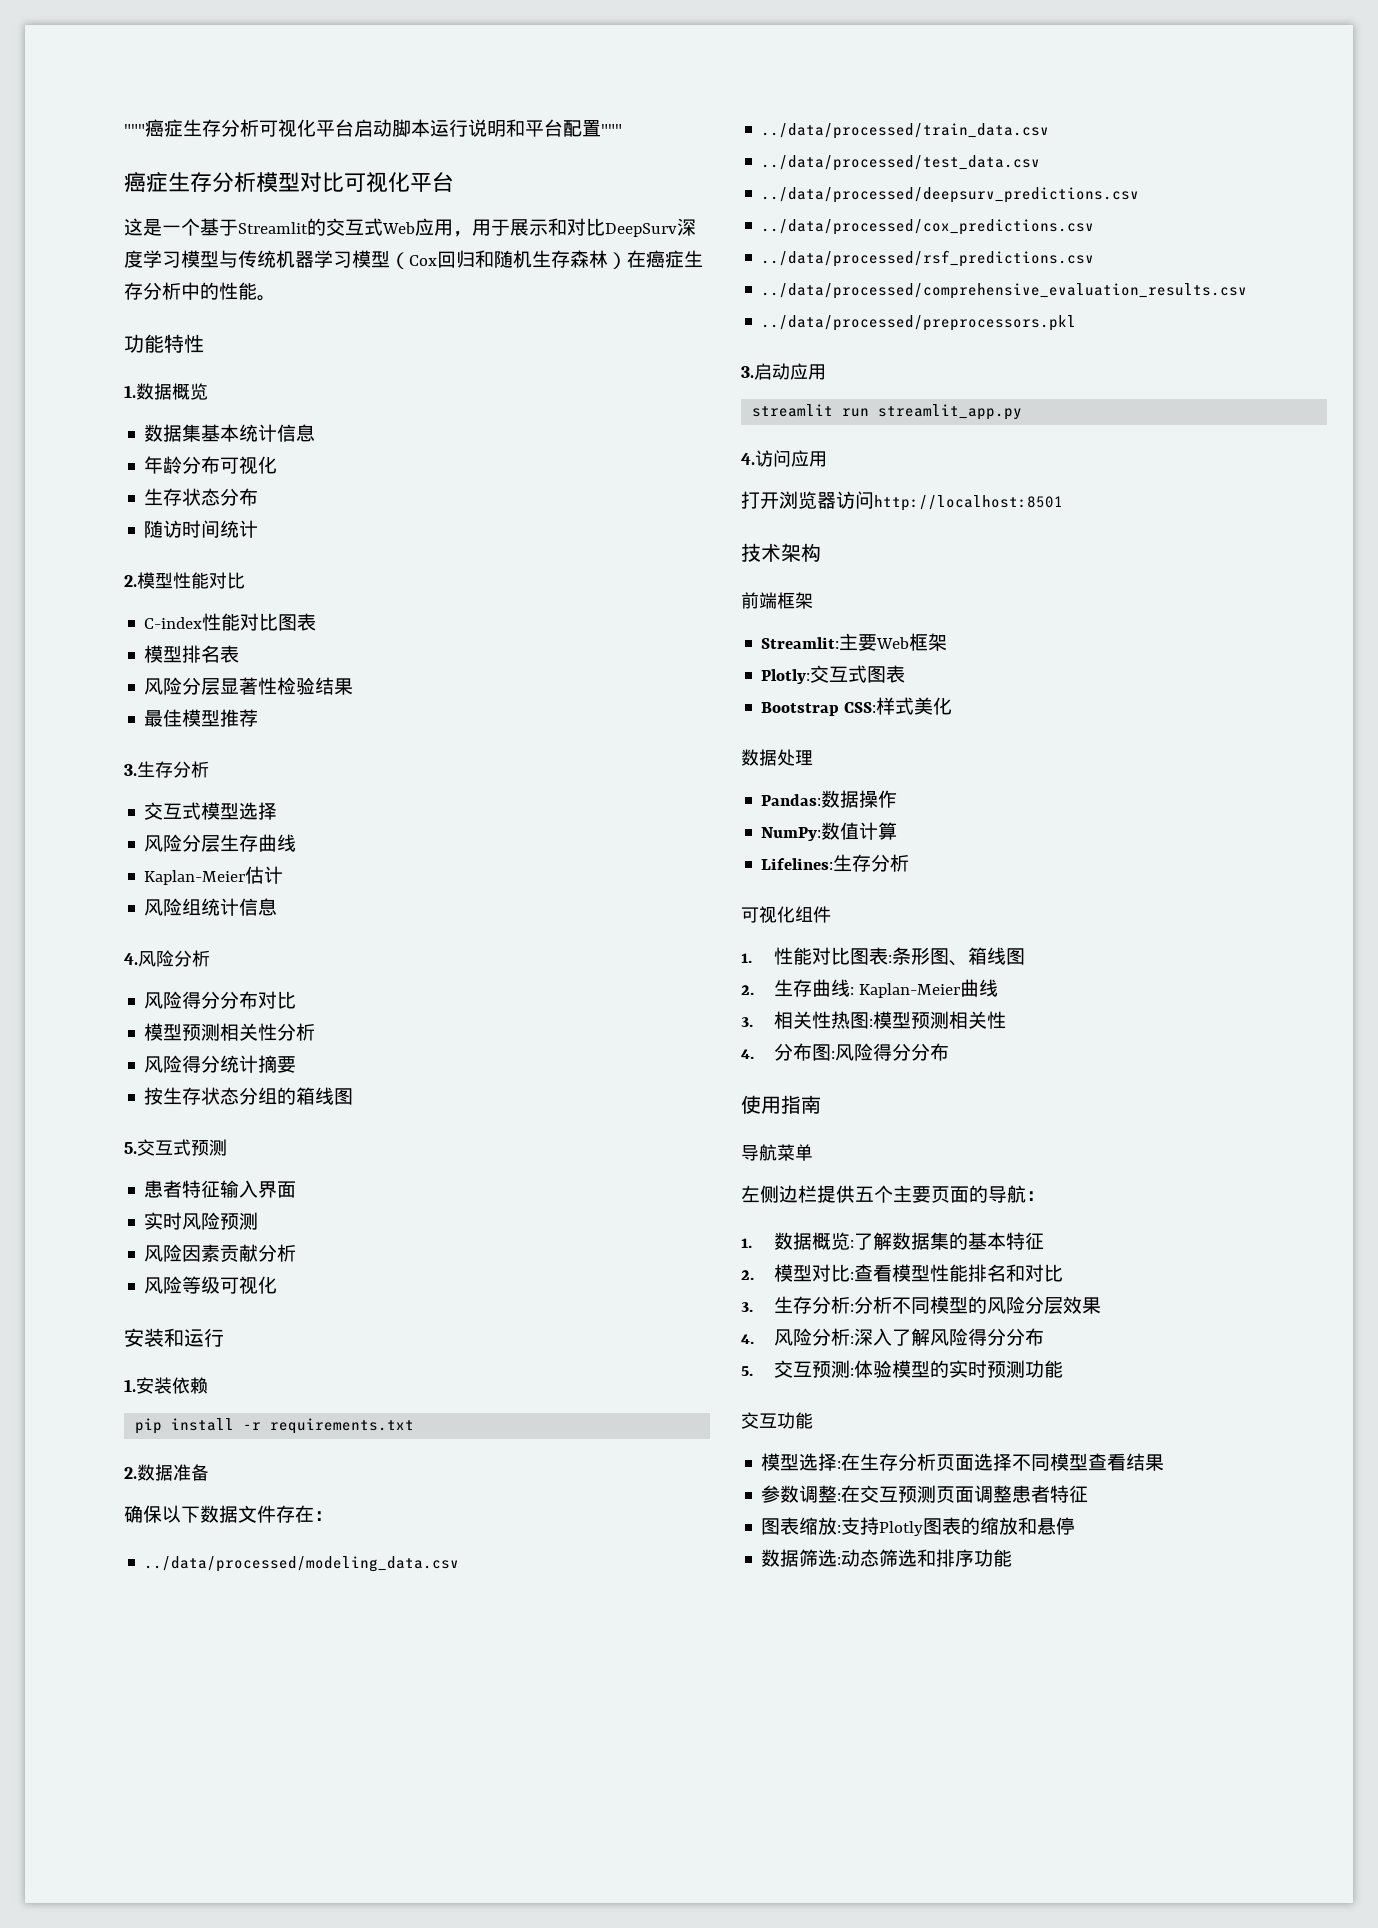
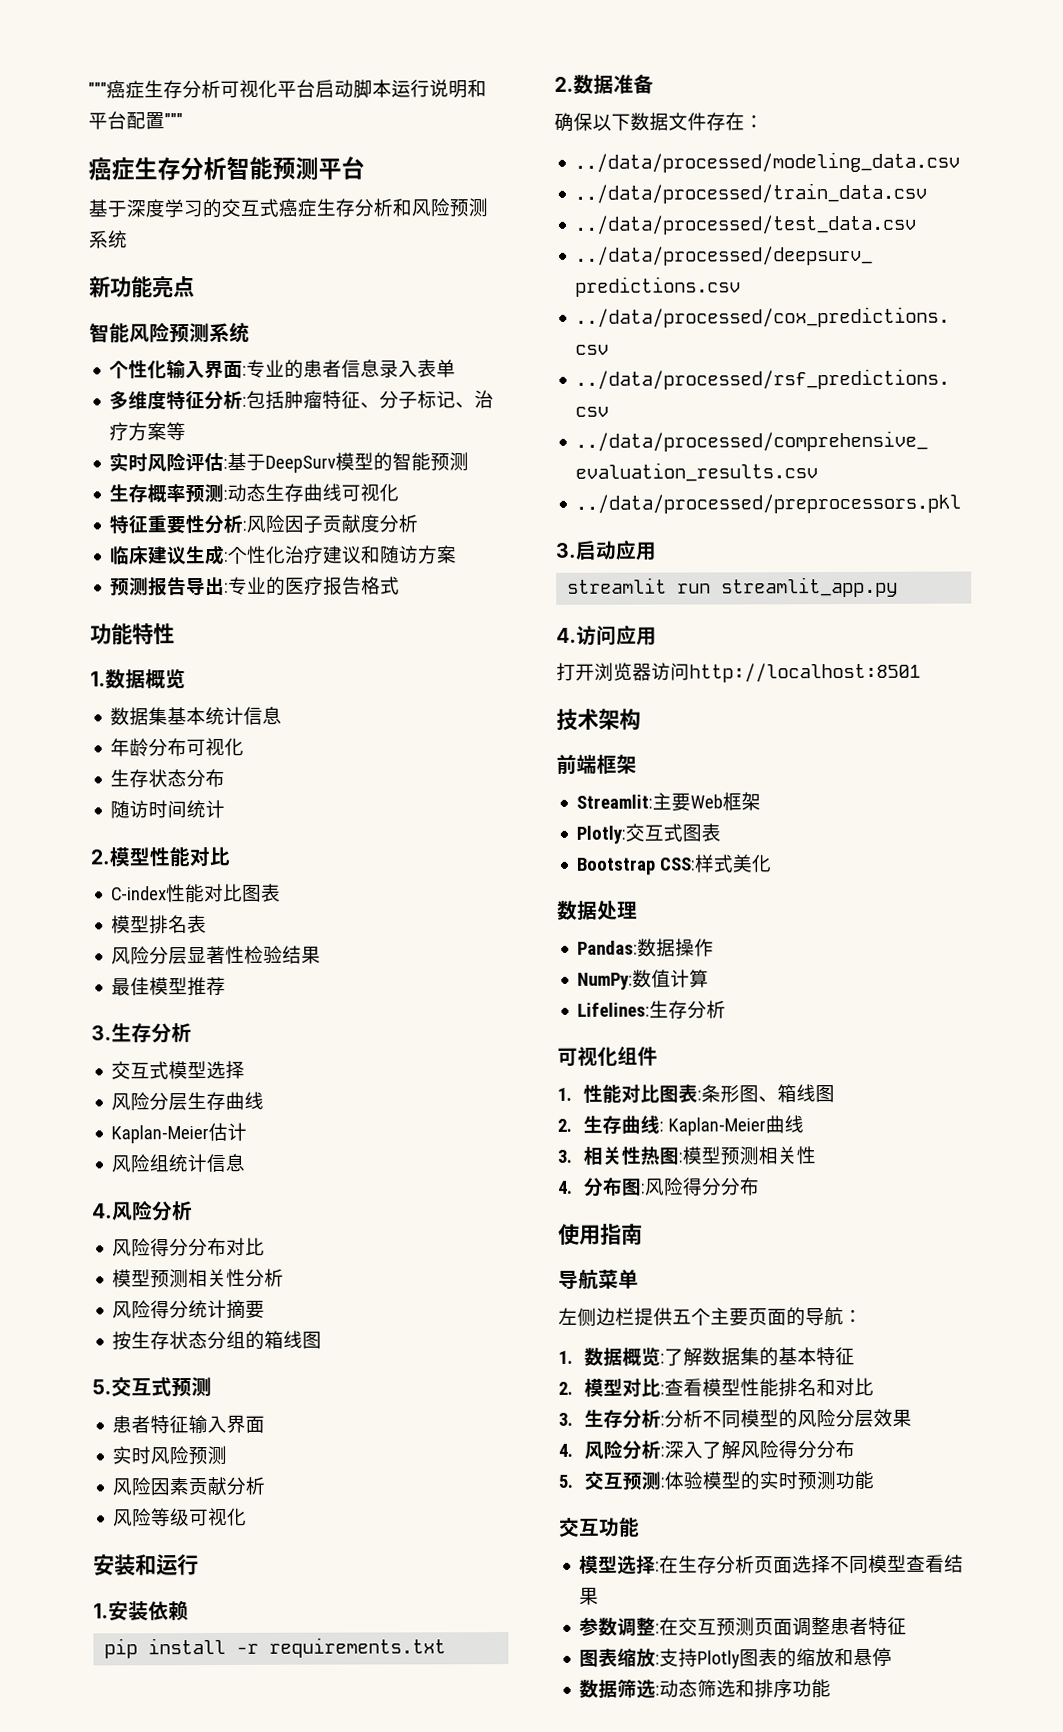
[256,172,454,193] [124,218,696,237] [124,250,703,269] [124,282,276,301] 模型对比可视化平台 // 这是一个基于Streamlit的交互式Web应用，用于展示和对比DeepSurv深度学习模型与传统机器学习模型（Cox回归和随机生存森林）在癌症生存分析中的性能。 -> [226,156,365,180] [88,198,488,219] [89,230,128,249] [89,276,195,299] [89,321,250,344] [109,359,457,380] [109,390,495,411] [109,422,187,442] [109,452,470,473] [109,483,400,504] [109,514,419,535] [109,544,458,566] [110,576,401,597] 智能预测平台 // 基于深度学习的交互式癌症生存分析和风险预测系统 // 新功能亮点 // 智能风险预测系统 // 个性化输入界面:专业的患者信息录入表单 // 多维度特征分析:包括肿瘤特征、分子标记、治疗方案等 // 实时风险评估:基于DeepSurv模型的智能预测 // 生存概率预测:动态生存曲线可视化 // 特征重要性分析:风险因子贡献度分析 // 临床建议生成:个性化治疗建议和随访方案 // 预测报告导出:专业的医疗报告格式

